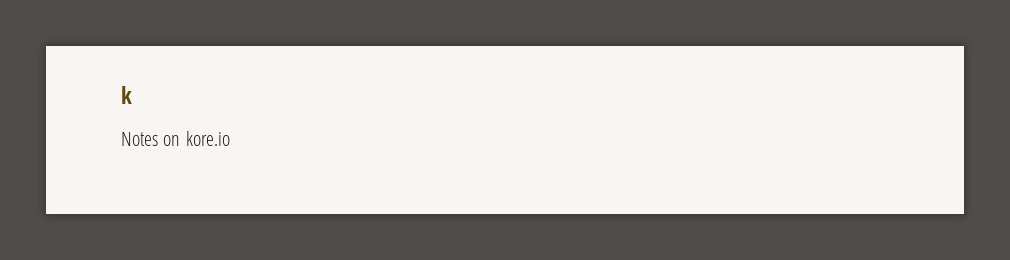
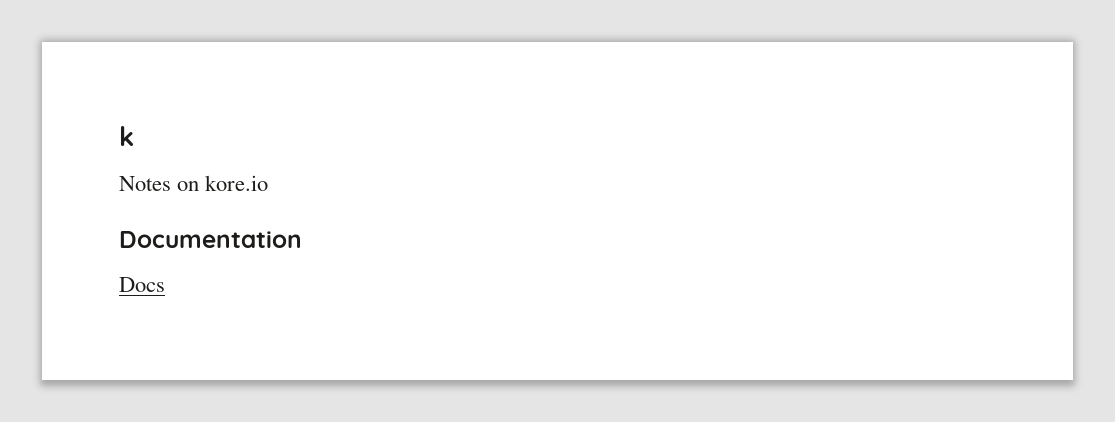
(230, 138) none -> [119,231,302,248] [119,277,165,292] // Documentation // Docs

